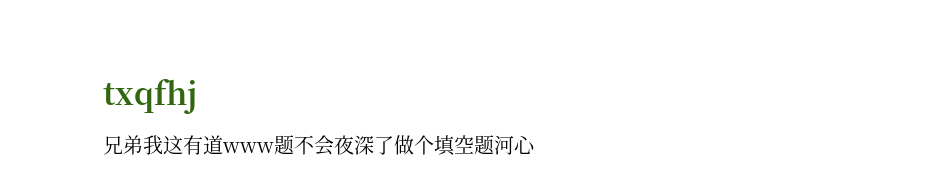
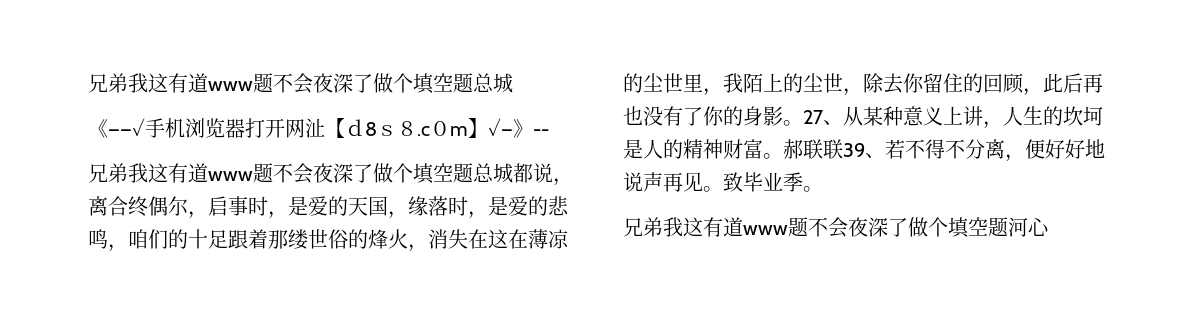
[103,79,197,114] txqfhj -> [88,73,513,94] [88,118,549,138] [88,163,573,186] [88,196,569,219] [88,229,569,252] [623,73,1103,96] [623,106,1103,129] [623,139,1105,162] [623,172,823,192] 兄弟我这有道www题不会夜深了做个填空题总城 // 《——✓手机浏览器打开网沚【ｄ8ｓ８.c０m】✓—》-- // 兄弟我这有道www题不会夜深了做个填空题总城都说，离合终偶尔，启事时，是爱的天国，缘落时，是爱的悲鸣，咱们的十足跟着那缕世俗的烽火，消失在这在薄凉的尘世里，我陌上的尘世，除去你留住的回顾，此后再也没有了你的身影。27、从某种意义上讲，人生的坎坷是人的精神财富。郝联联39、若不得不分离，便好好地说声再见。致毕业季。

